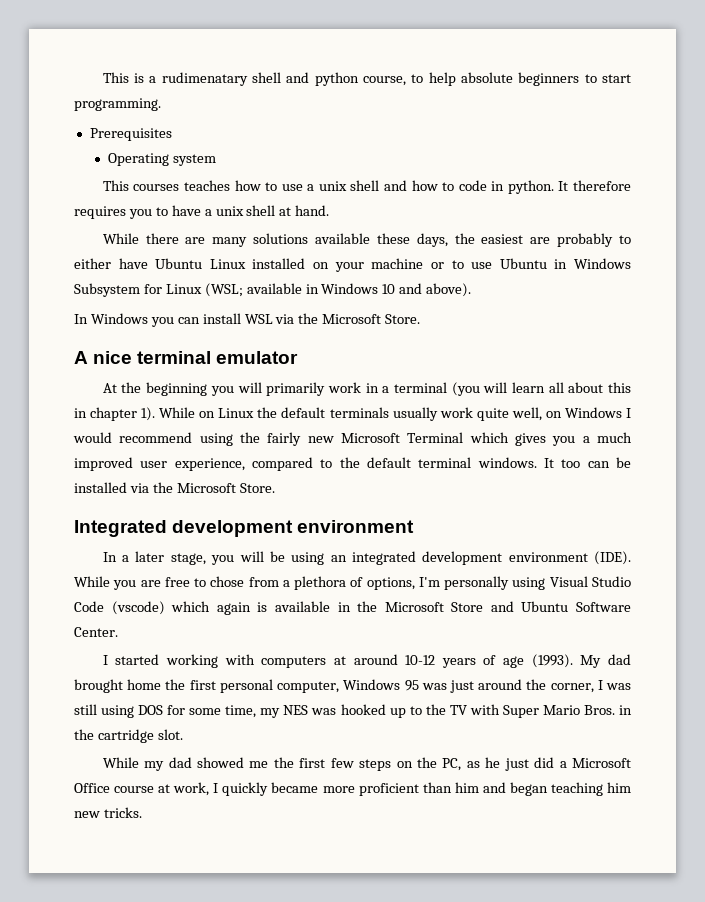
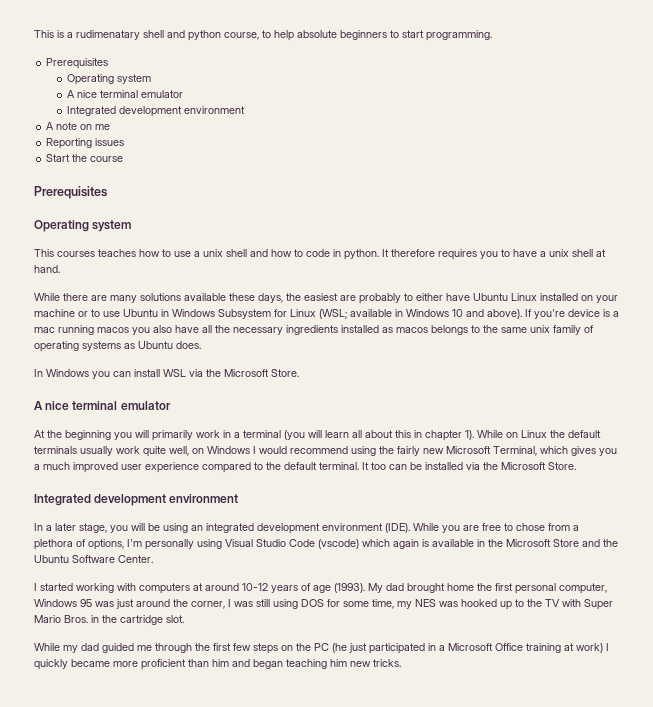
(217, 160) none -> [66,90,183,98] [66,106,245,117] [46,122,111,130] [46,138,125,149] [46,154,124,162] [34,186,107,199] [34,220,132,232] // A nice terminal emulator // Integrated development environment // A note on me // Reporting issues // Start the course // Prerequisites // Operating system
(472, 290) none -> [525,309,619,319] [34,325,594,335] [34,341,201,352] If you're device is a mac running macos you also have all the necessary ingredients installed as macos belongs to the same unix family of operating systems as Ubuntu does.
[407,432,464,443] Terminal -> [493,446,537,456] Terminal,
[174,458,245,471] experience, -> [145,462,199,473] experience
[418,457,537,468] terminal windows. -> [319,462,359,470] terminal.
(514, 606) none -> [603,539,618,547] the
[197,757,269,768] showed me -> [102,643,192,653] guided me through
[442,757,631,771] [74,782,210,796] PC, as he just did a Microsoft Office course at work, -> [314,643,603,654] PC (he just participated in a Microsoft Office training at work)

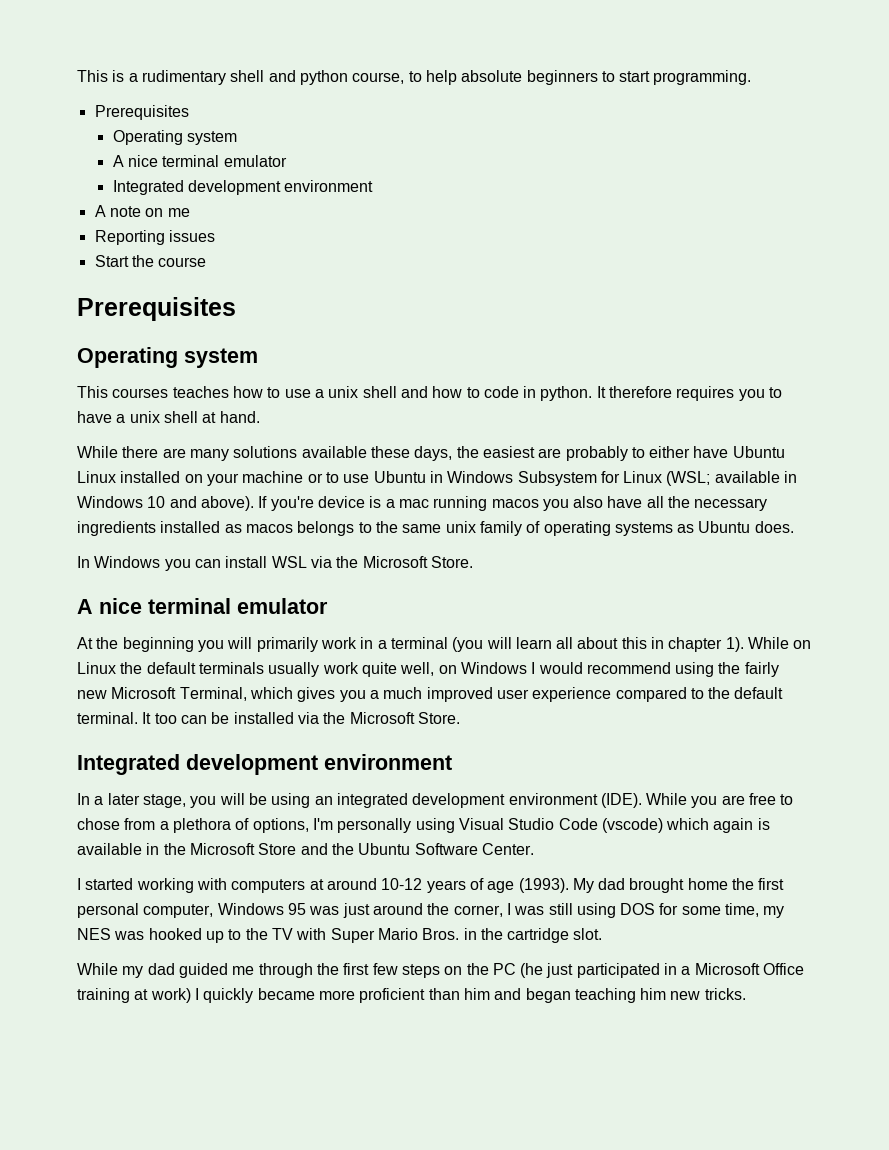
[76,30,140,40] rudimenatary -> [141,70,226,85] rudimentary

